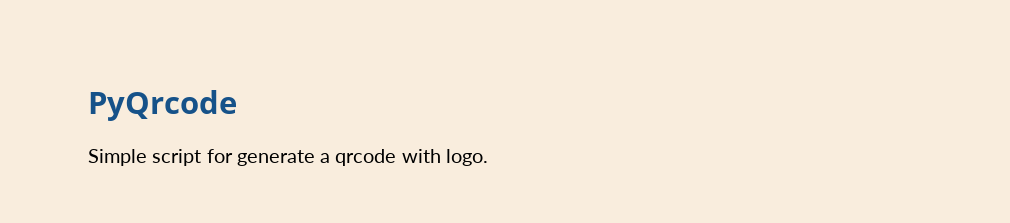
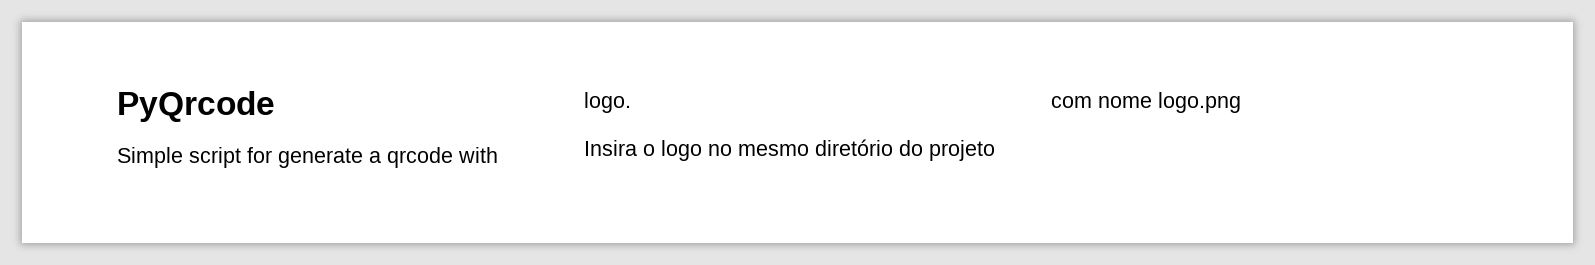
(488, 157) none -> [584,139,995,161] [1051,92,1241,113] // Insira o logo no mesmo diretório do projeto com nome logo.png

